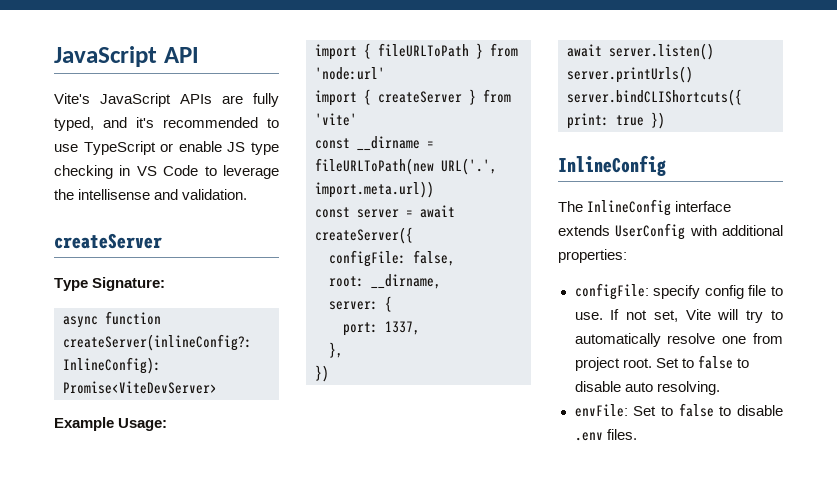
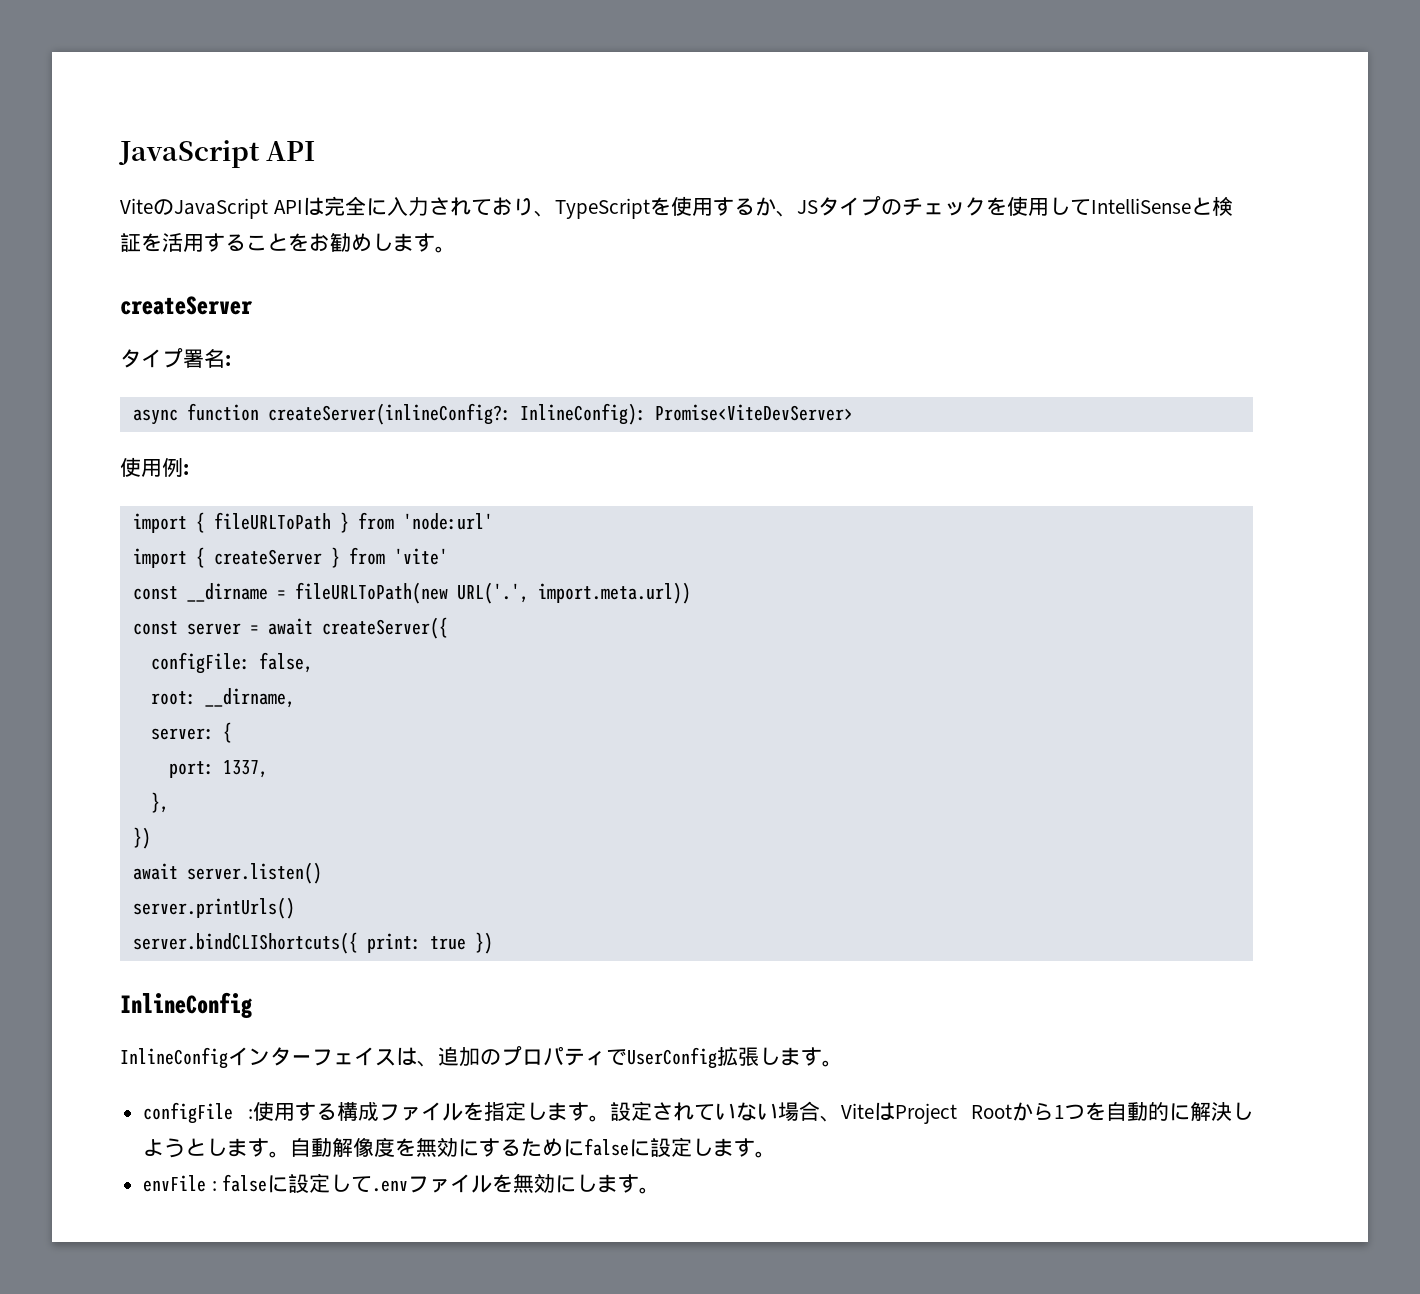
[54,93,279,107] [54,117,279,131] [54,141,279,155] [54,165,279,179] [54,189,248,200] [54,233,162,249] [54,277,166,291] Vite's JavaScript APIs are fully typed, and it's recommended to use TypeScript or enable JS type checking in VS Code to leverage the intellisense and validation. // createServer // Type Signature: -> [120,196,1233,219] [120,232,456,253] [120,296,253,315] [120,348,231,368] ViteのJavaScript APIは完全に入力されており、TypeScriptを使用するか、JSタイプのチェックを使用してIntelliSenseと検証を活用することをお勧めします。 // createServer // タイプ署名:
[54,417,168,431] Example Usage: -> [120,457,189,478] 使用例:
[558,199,732,216] [558,223,783,240] [558,249,627,263] [574,283,783,300] [574,309,783,323] [574,333,783,347] [574,355,749,371] [574,381,720,395] [574,403,783,417] [574,429,637,441] The InlineConfig interface extends UserConfig with additional properties: // configFile: specify config file to use. If not set, Vite will try to automatically resolve one from project root. Set to false to disable auto resolving. // envFile: Set to false to disable .env files. -> [120,1046,843,1069] [143,1101,1253,1124] [143,1137,777,1158] [143,1173,661,1194] InlineConfigインターフェイスは、追加のプロパティでUserConfig拡張します。 // configFile :使用する構成ファイルを指定します。設定されていない場合、ViteはProject Rootから1つを自動的に解決しようとします。自動解像度を無効にするためにfalseに設定します。 // envFile : falseに設定して.envファイルを無効にします。

